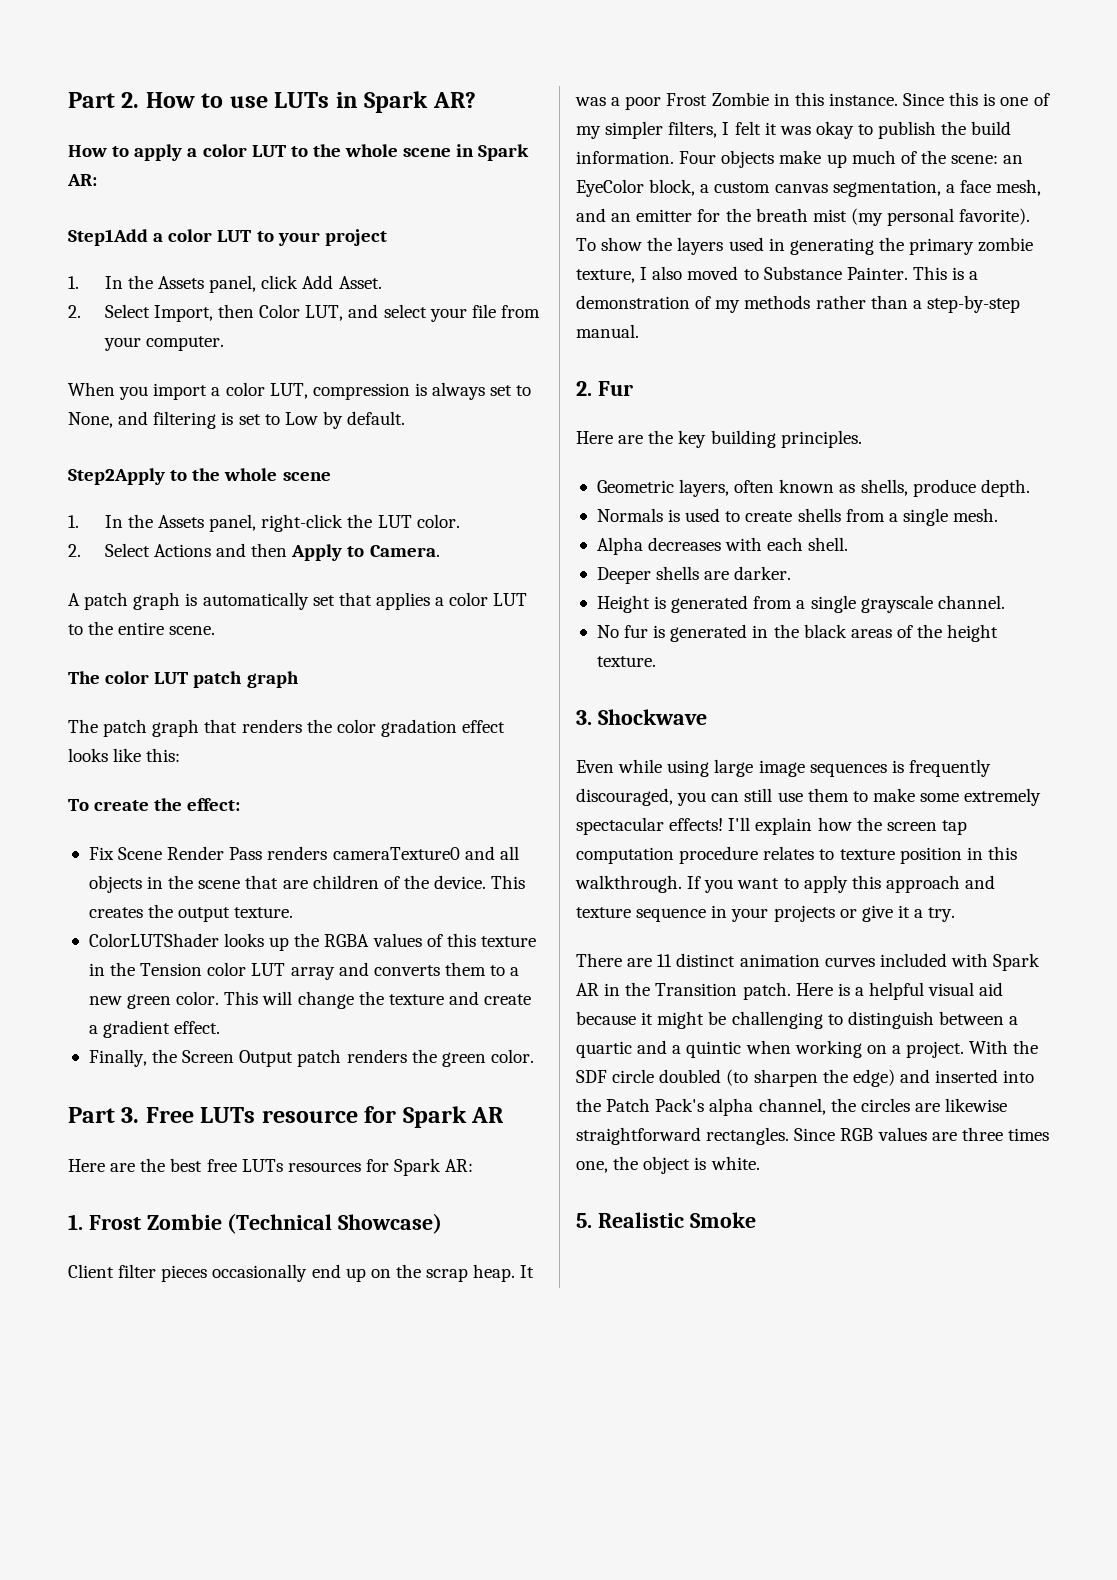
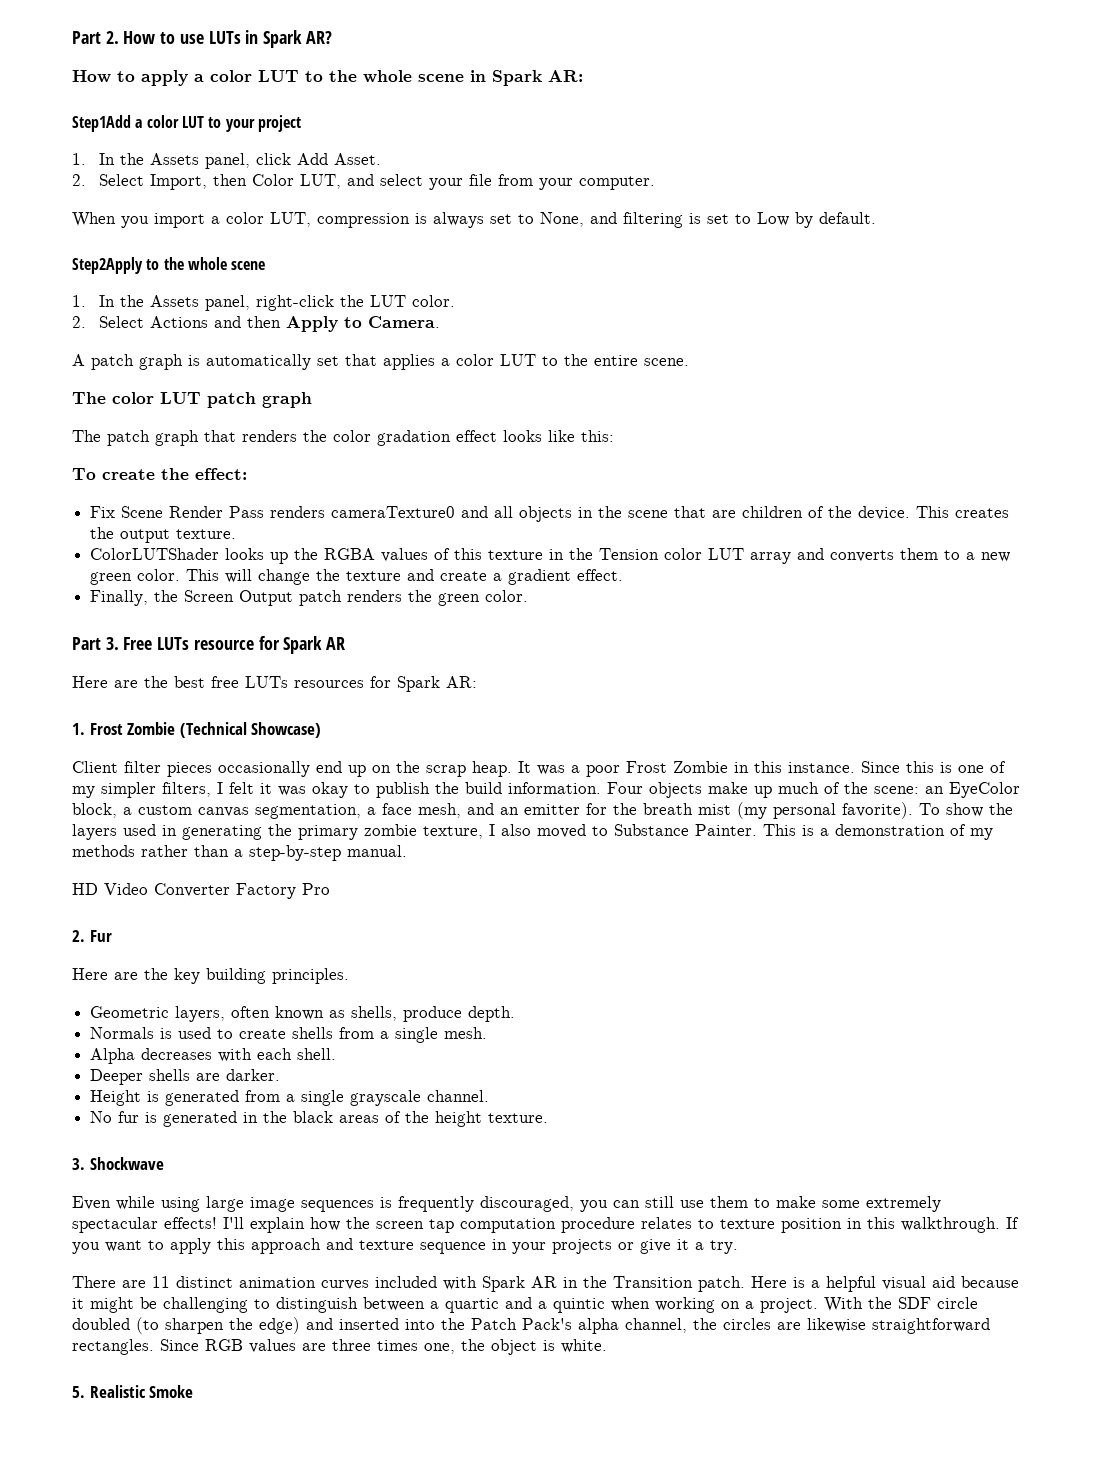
(639, 331) none -> [72,883,330,899] // HD Video Converter Factory Pro

